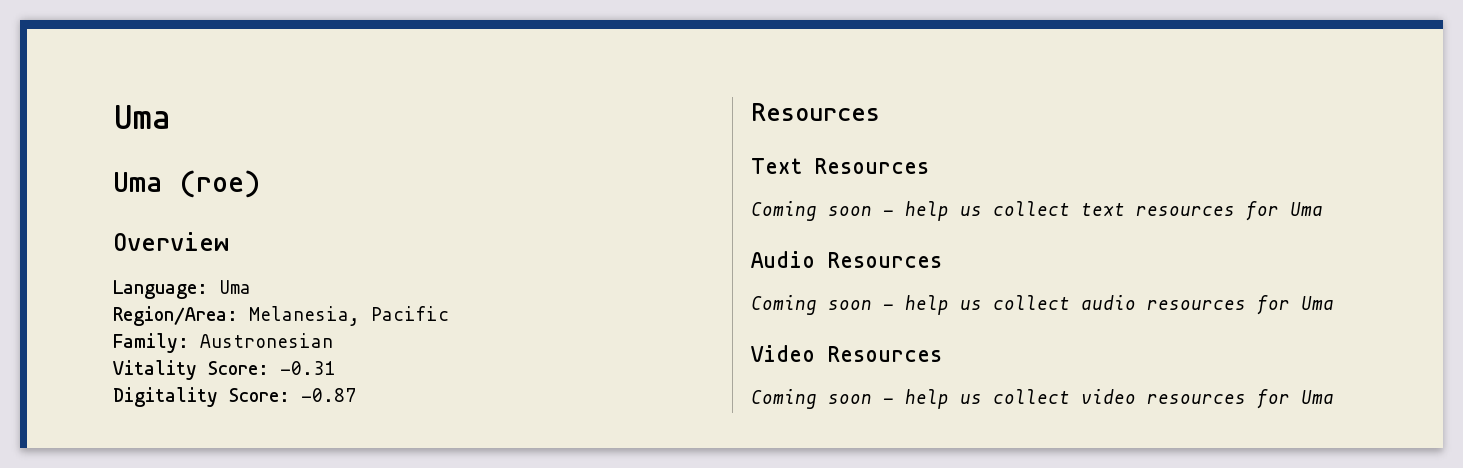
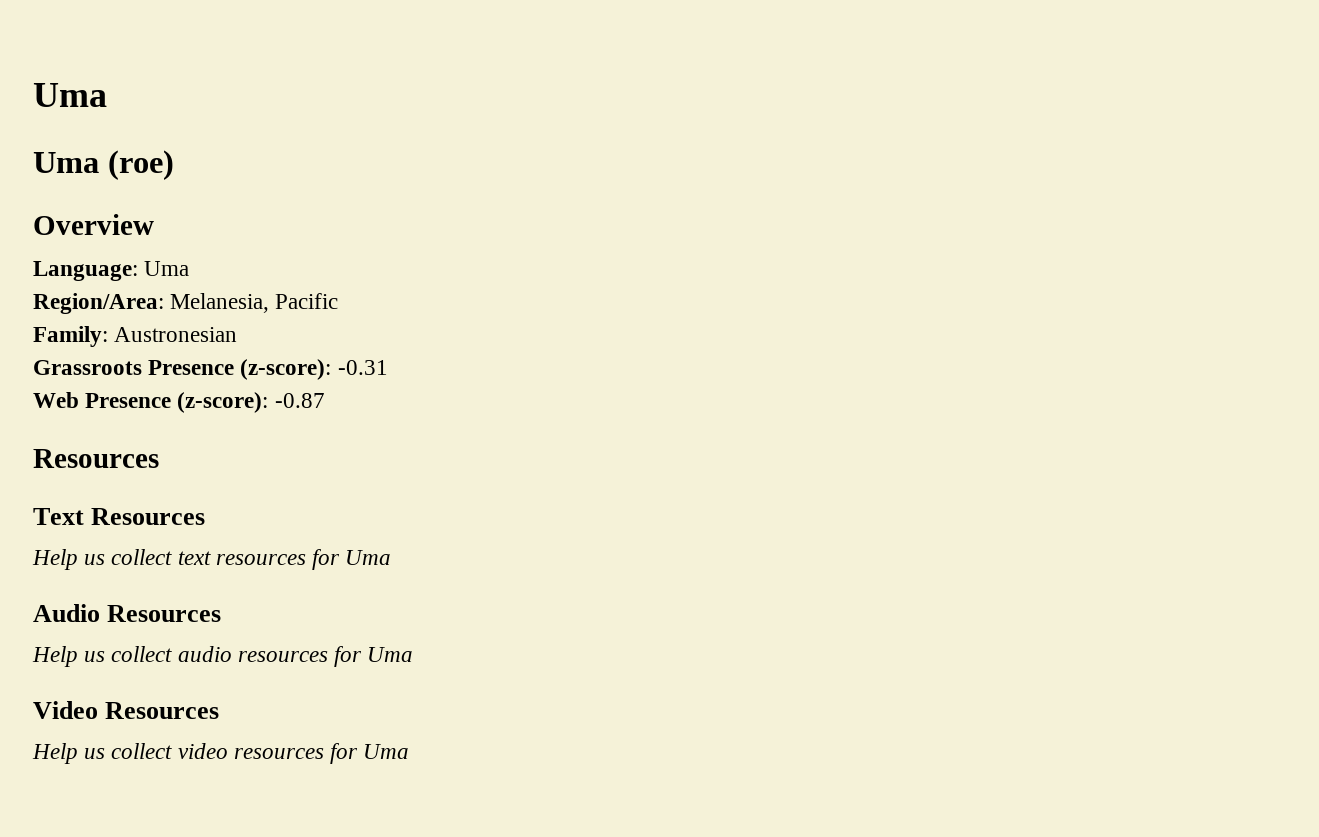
[113,360,335,380] [113,387,290,407] Vitality Score: -0.31 // Digitality Score: -> [33,359,388,380] [33,392,269,413] Grassroots Presence (z-score): -0.31 // Web Presence (z-score):
[751,201,949,221] Coming soon - help -> [32,549,78,570] Help
[751,295,949,315] Coming soon - help -> [32,646,78,667] Help
[751,389,949,409] Coming soon - help -> [32,743,78,764] Help

